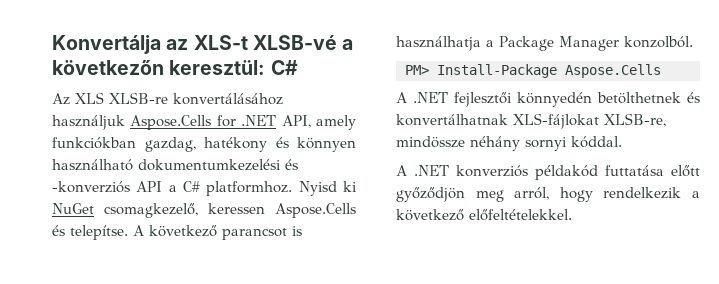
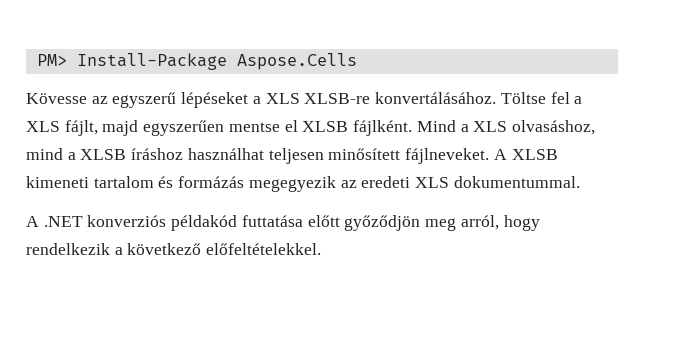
[52,35,354,54] [52,60,298,75] [52,92,283,105] [52,115,356,130] [52,137,356,152] [52,159,298,171] [52,181,357,196] [52,203,356,218] [52,225,302,240] [396,36,693,51] [405,64,661,78] [396,92,700,107] [396,113,666,129] [396,136,622,151] Konvertálja az XLS-t XLSB-vé a következőn keresztül: C# // Az XLS XLSB-re konvertálásához használjuk Aspose.Cells for .NET API, amely funkciókban gazdag, hatékony és könnyen használható dokumentumkezelési és -konverziós API a C# platformhoz. Nyisd ki NuGet csomagkezelő, keressen Aspose.Cells és telepítse. A következő parancsot is használhatja a Package Manager konzolból. // PM> Install-Package Aspose.Cells // A .NET fejlesztői könnyedén betölthetnek és konvertálhatnak XLS-fájlokat XLSB-re, mindössze néhány sornyi kóddal. -> [36,53,357,70] [26,92,583,108] [26,120,595,136] [26,148,558,164] [26,176,580,192] PM> Install-Package Aspose.Cells // Kövesse az egyszerű lépéseket a XLS XLSB-re konvertálásához. Töltse fel a XLS fájlt, majd egyszerűen mentse el XLSB fájlként. Mind a XLS olvasáshoz, mind a XLSB íráshoz használhat teljesen minősített fájlneveket. A XLSB kimeneti tartalom és formázás megegyezik az eredeti XLS dokumentummal.

